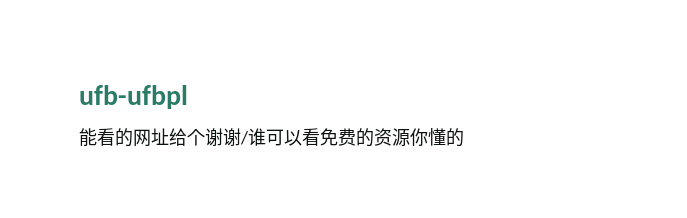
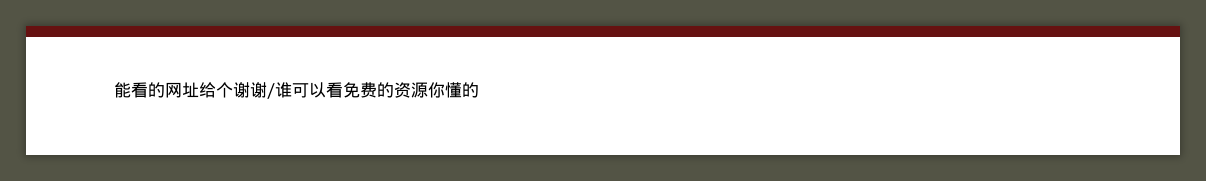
[79,85,188,109] ufb-ufbpl // -> (114, 90) none

